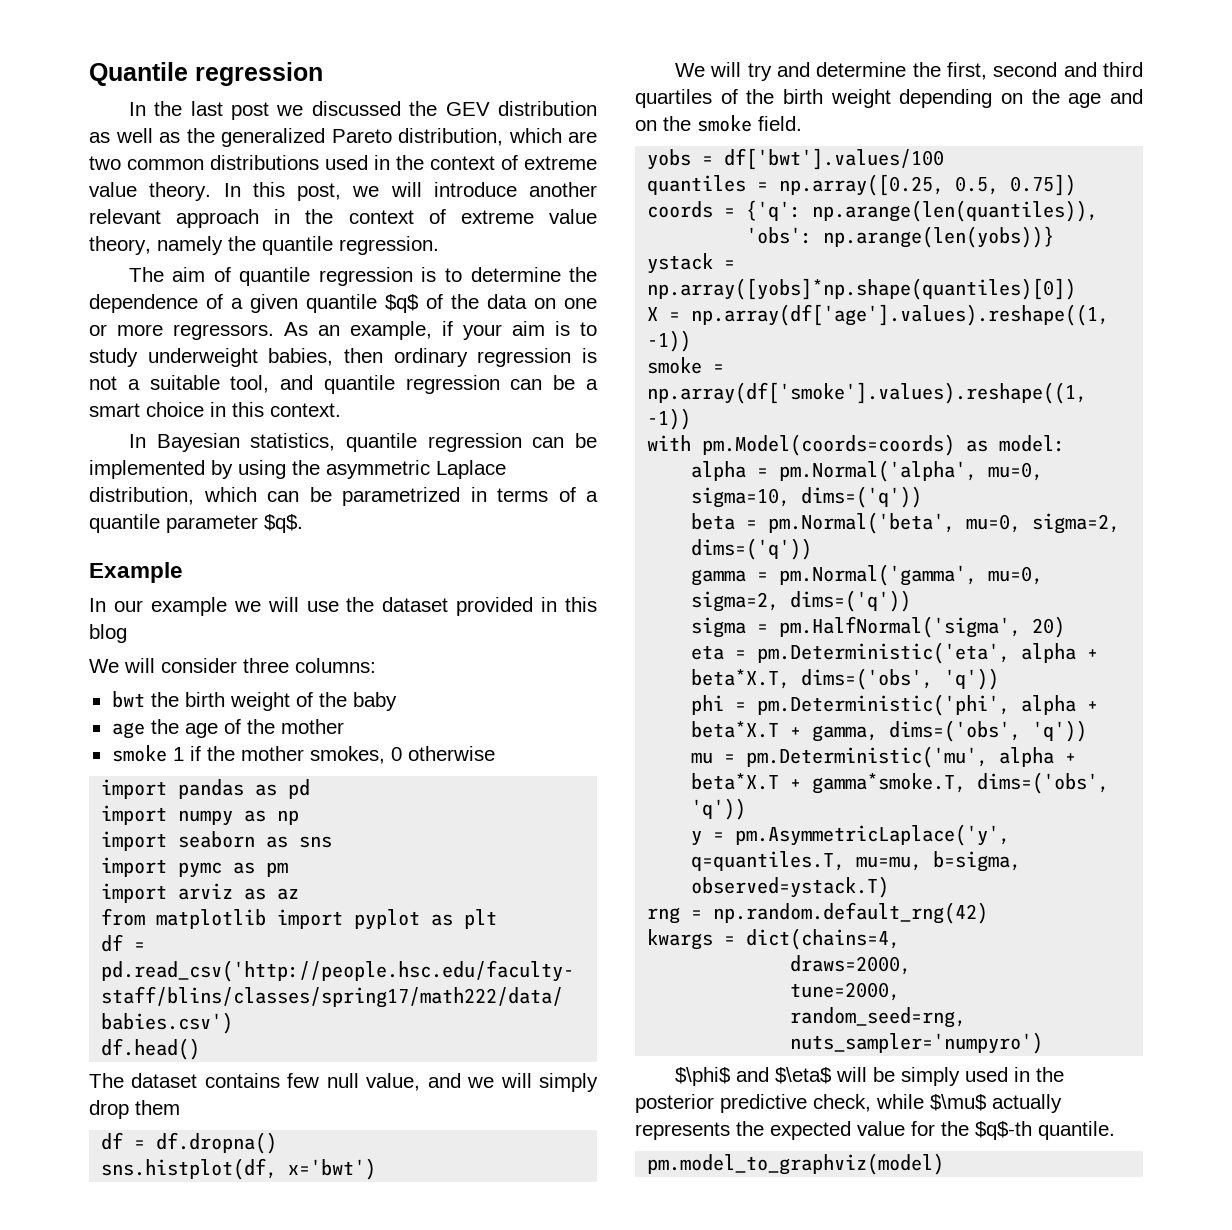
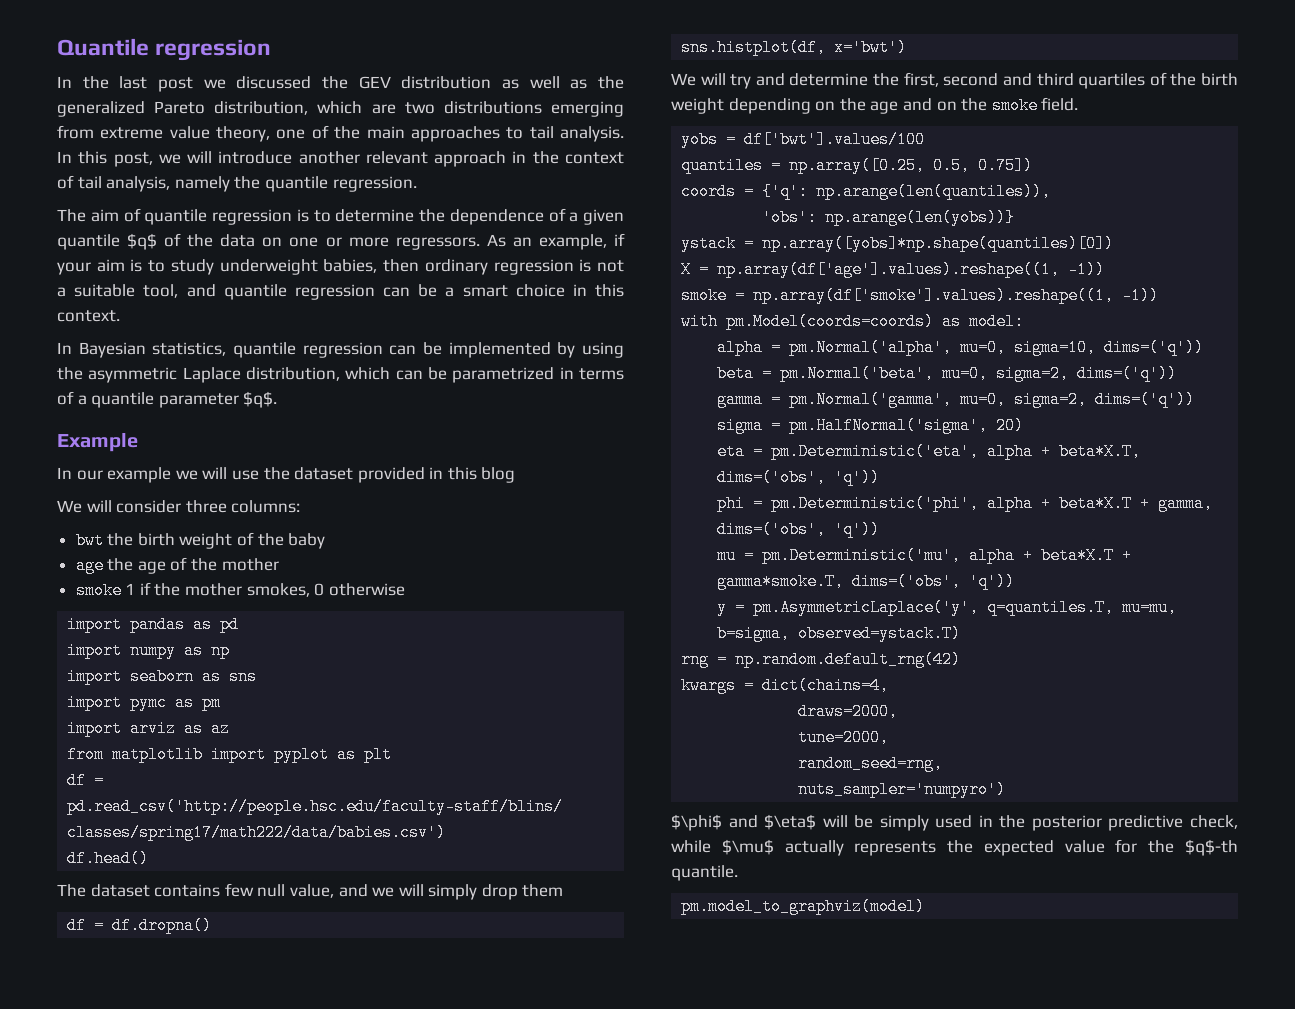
[127,155,597,170] [89,182,212,201] common distributions used in the context of extreme value theory. -> [443,101,625,117] [57,125,625,142] distributions emerging from extreme value theory, one of the main approaches to tail analysis.
[460,209,597,224] [89,236,151,255] extreme value theory, -> [77,176,171,192] tail analysis,

